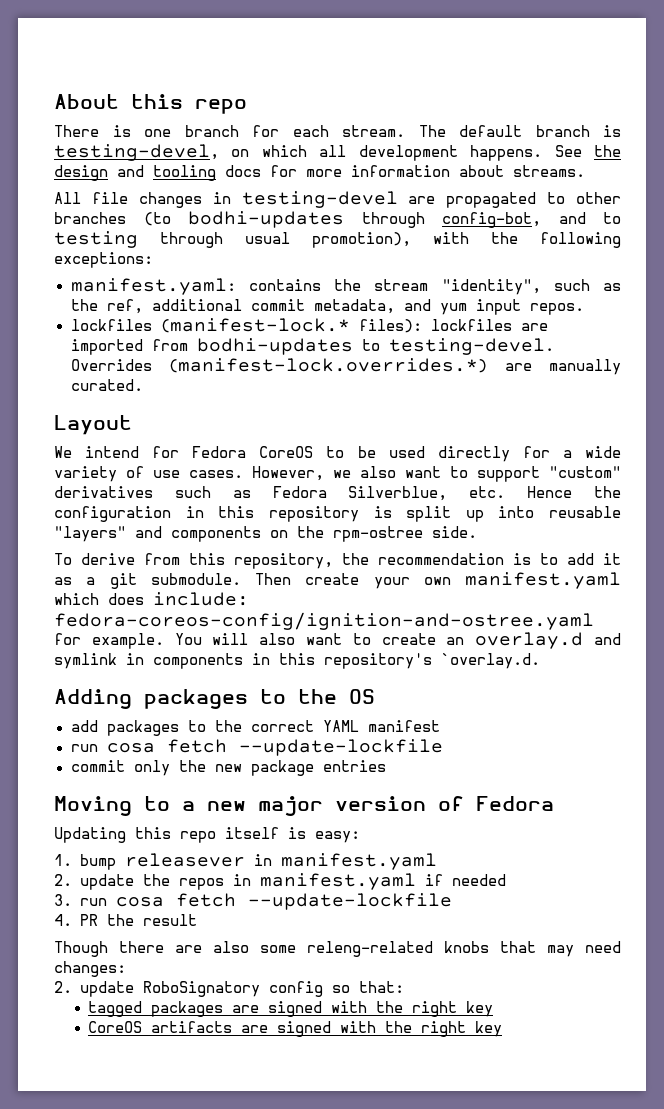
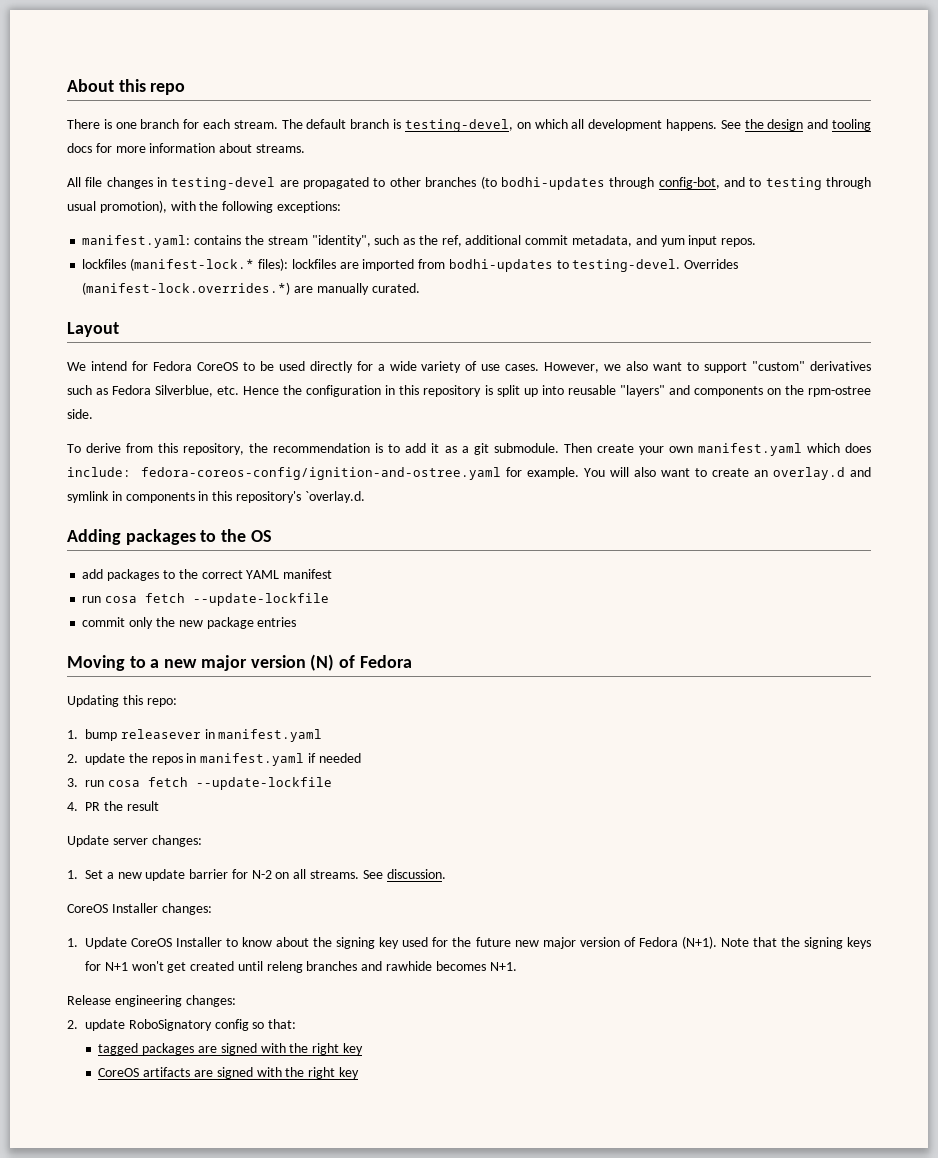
(426, 803) none -> [310,654,335,671] (N)
[180,827,360,843] repo itself is easy: -> [146,698,177,707] repo:
[54,941,621,957] Though there are also some releng-related knobs that may need -> [67,835,202,847] [67,869,446,881] [67,903,212,915] [67,936,871,949] [85,961,517,973] [67,995,182,1007] Update server changes: // 1. Set a new update barrier for N-2 on all streams. See discussion. // CoreOS Installer changes: // 1. Update CoreOS Installer to know about the signing key used for the future new major version of Fedora (N+1). Note that the signing keys for N+1 won't get created until releng branches and rawhide becomes N+1. // Release engineering

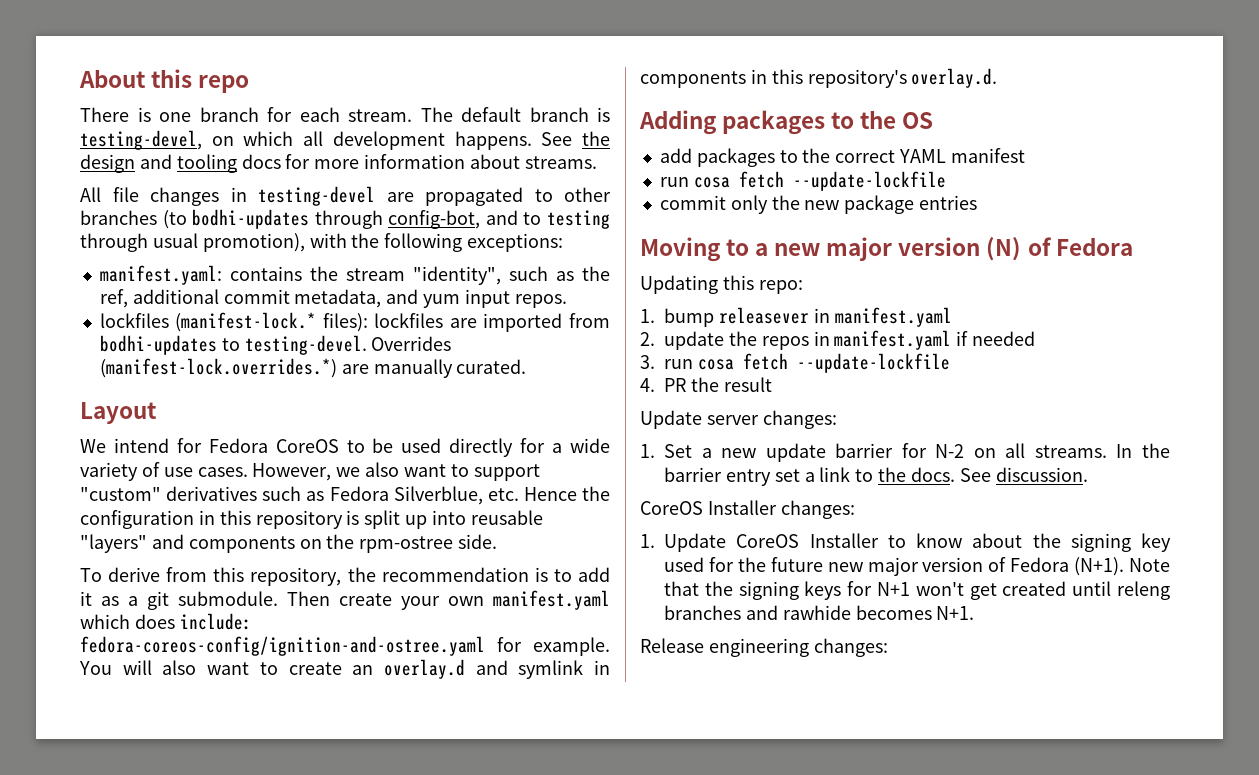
[304,491,365,503] `overlay.d. -> [911,68,998,88] overlay.d.
(360, 874) none -> [1116,443,1170,458] [664,467,956,486] In the barrier entry set a link to the docs.
[67,1019,297,1031] [98,1043,363,1055] [98,1067,359,1079] // 2. update RoboSignatory config so that: // tagged packages are signed with the right key // CoreOS artifacts are signed with the right key -> (888, 647) none

